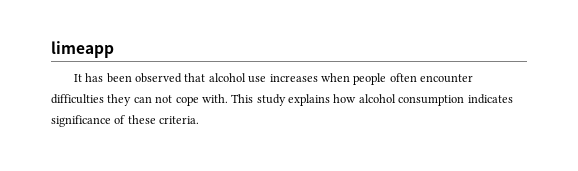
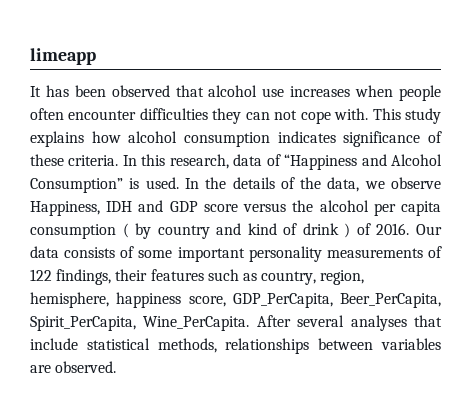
(200, 120) none -> [122,154,443,170] [30,177,442,193] [30,200,441,216] [30,223,443,239] [30,246,442,262] [30,269,365,285] [30,292,441,308] [30,315,442,331] [30,338,441,354] [30,361,117,373] In this research, data of “Happiness and Alcohol Consumption” is used. In the details of the data, we observe Happiness, IDH and GDP score versus the alcohol per capita consumption ( by country and kind of drink ) of 2016. Our data consists of some important personality measurements of 122 findings, their features such as country, region, hemisphere, happiness score, GDP_PerCapita, Beer_PerCapita, Spirit_PerCapita, Wine_PerCapita. After several analyses that include statistical methods, relationships between variables are observed.

